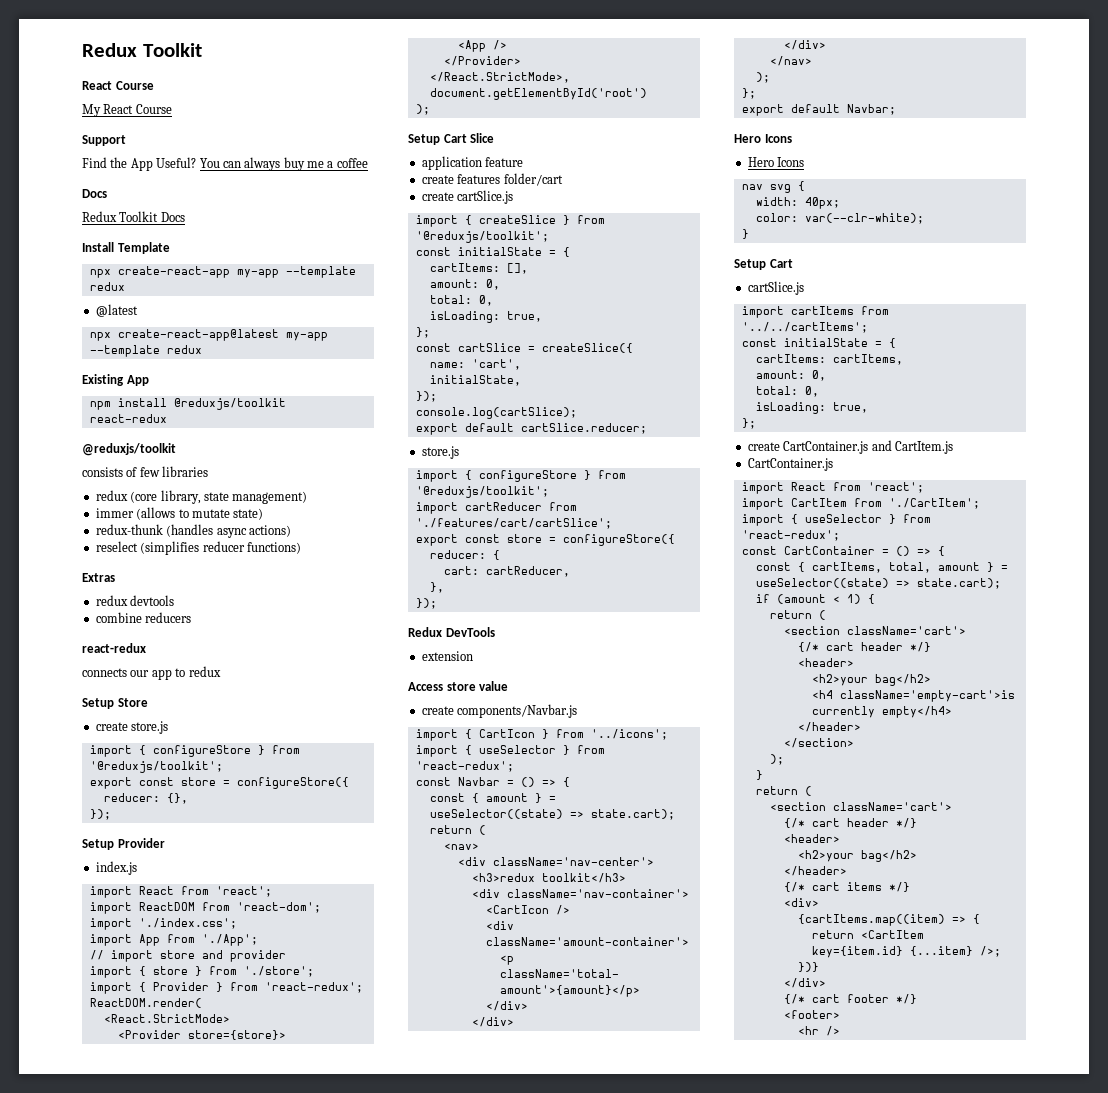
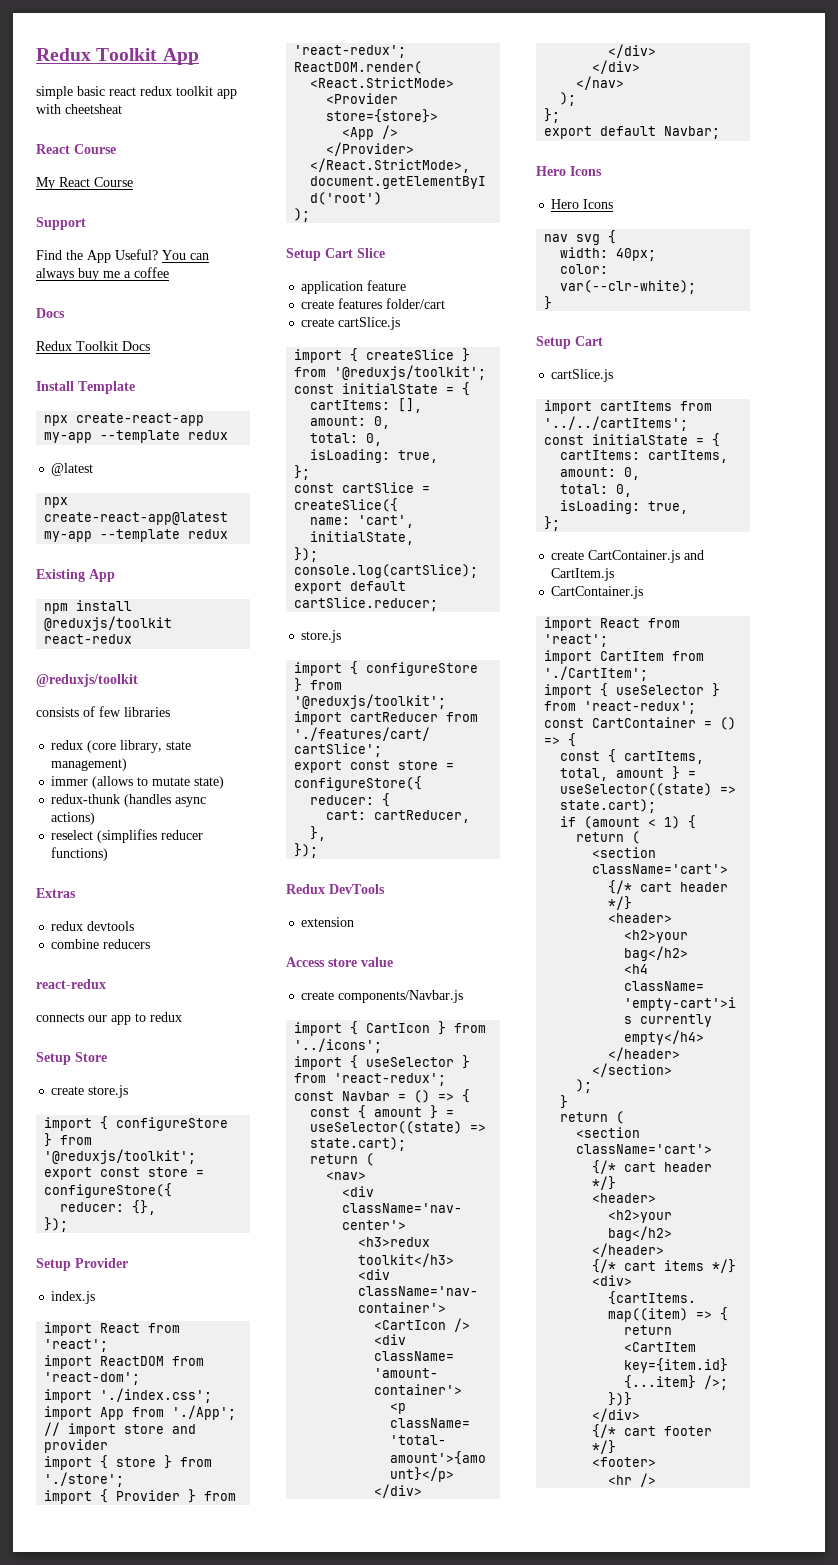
[82,43,202,57] Redux Toolkit -> [36,48,199,65] [36,86,237,99] [36,104,122,114] Redux Toolkit App // simple basic react redux toolkit app with cheetsheat

